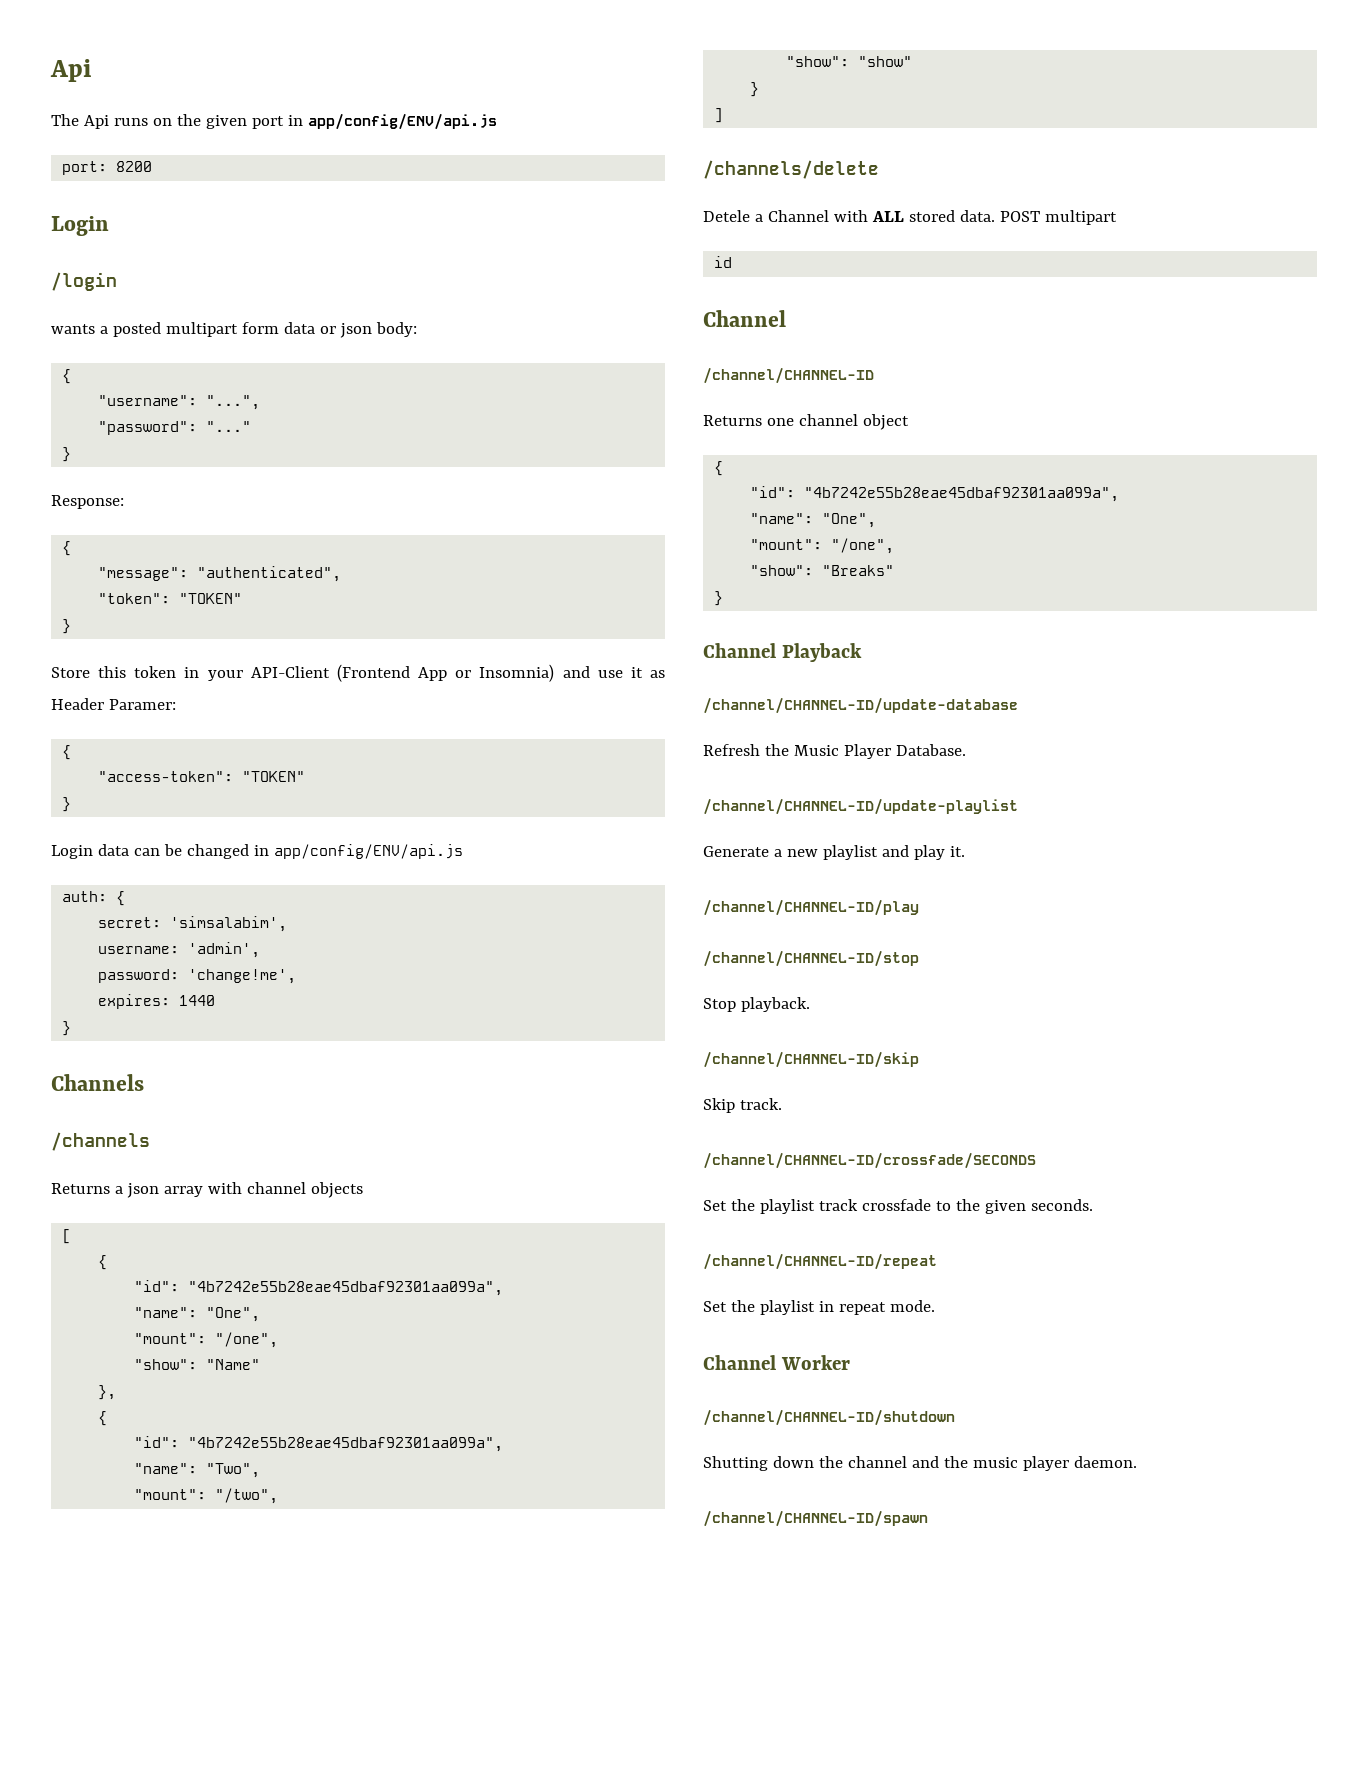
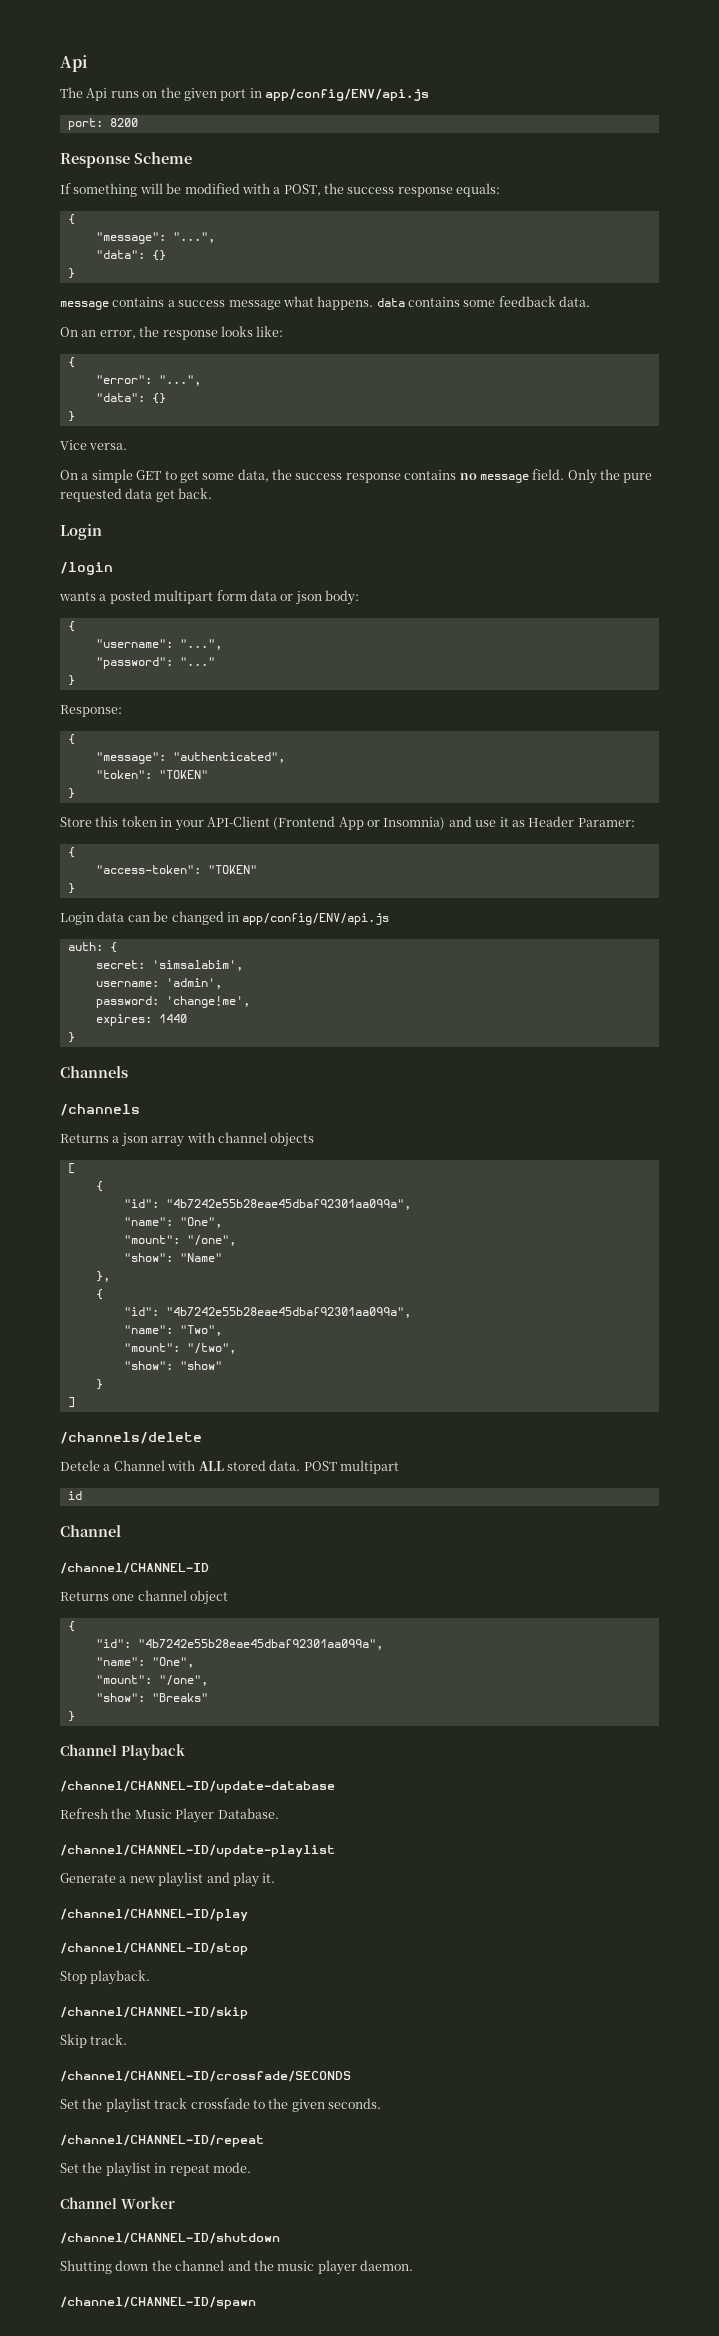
(153, 166) none -> [60,152,192,168] [60,183,501,197] [67,214,75,225] [95,232,215,244] [95,250,166,261] [67,268,75,279] [60,296,591,310] [60,326,284,340] [67,357,75,368] [95,375,201,386] [95,393,166,404] [67,411,75,422] [60,440,128,450] [60,469,653,484] [60,488,213,502] // Response Scheme // If something will be modified with a POST, the success response equals: // { // "message": "...", // "data": {} // } // message contains a success message what happens. data contains some feedback data. // On an error, the response looks like: // { // "error": "...", // "data": {} // } // Vice versa. // On a simple GET to get some data, the success response contains no message field. Only the pure requested data get back.

